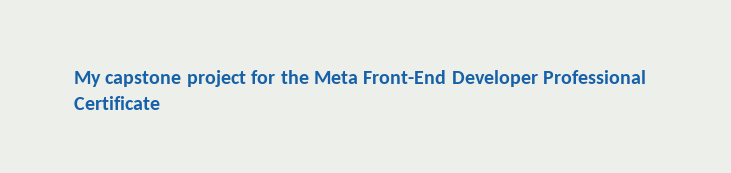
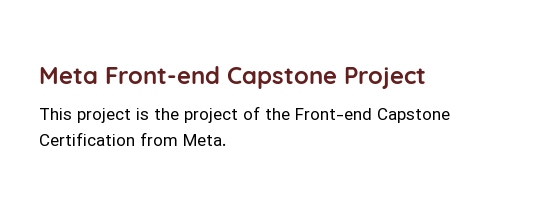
[74,70,647,87] [74,96,160,110] My capstone project for the Meta Front-End Developer Professional Certificate -> [39,66,426,89] [39,106,450,123] [39,132,226,146] Meta Front-end Capstone Project // This project is the project of the Front-end Capstone Certification from Meta.

